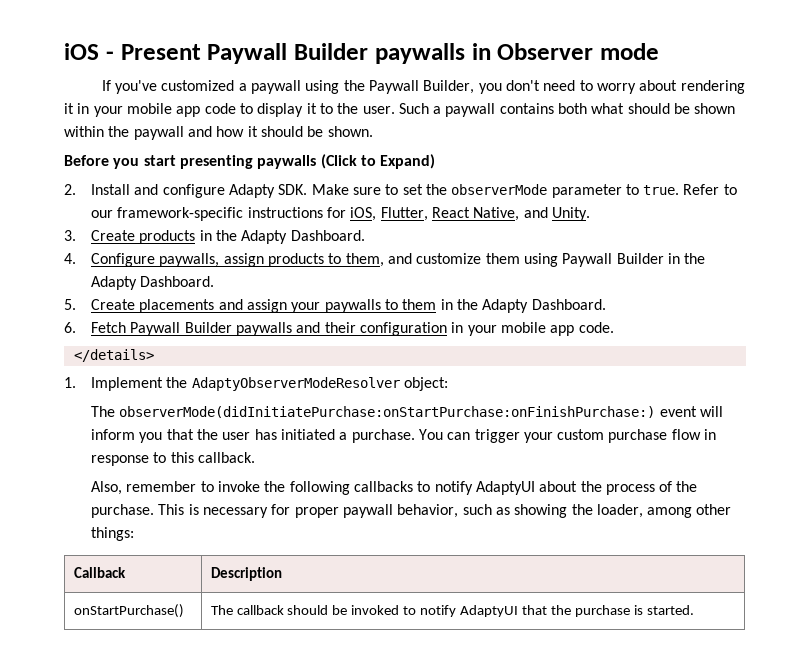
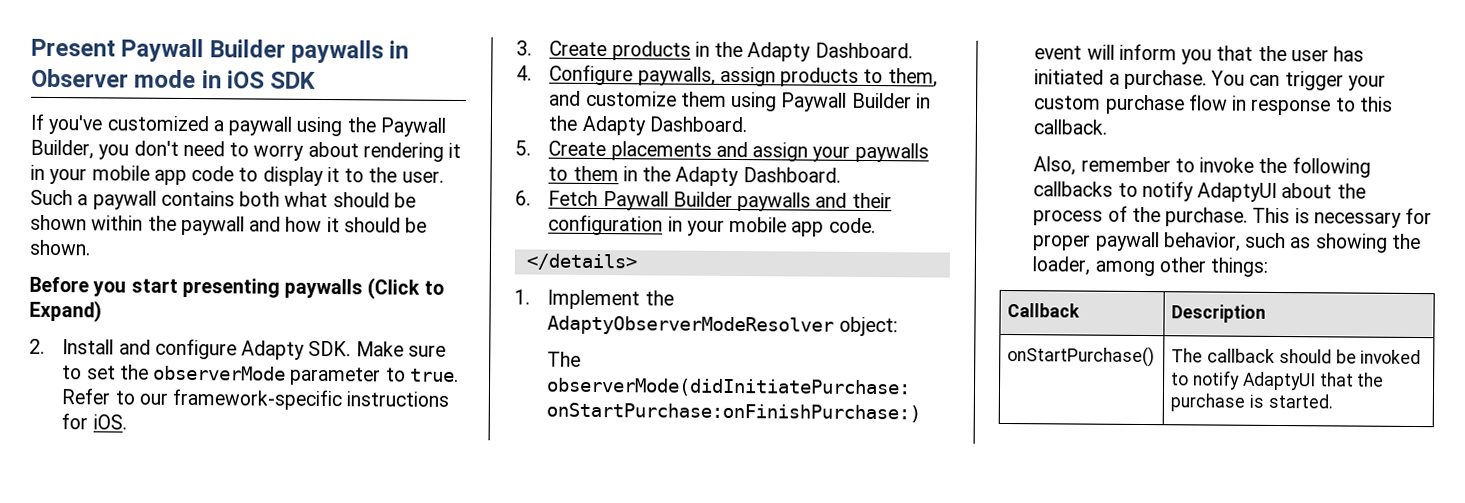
[64,43,114,60] iOS - -> (31, 47) none
(659, 51) none -> [201,70,317,89] in iOS SDK
[350,207,590,221] iOS, Flutter, React Native, and Unity. -> [92,414,127,430] iOS.

